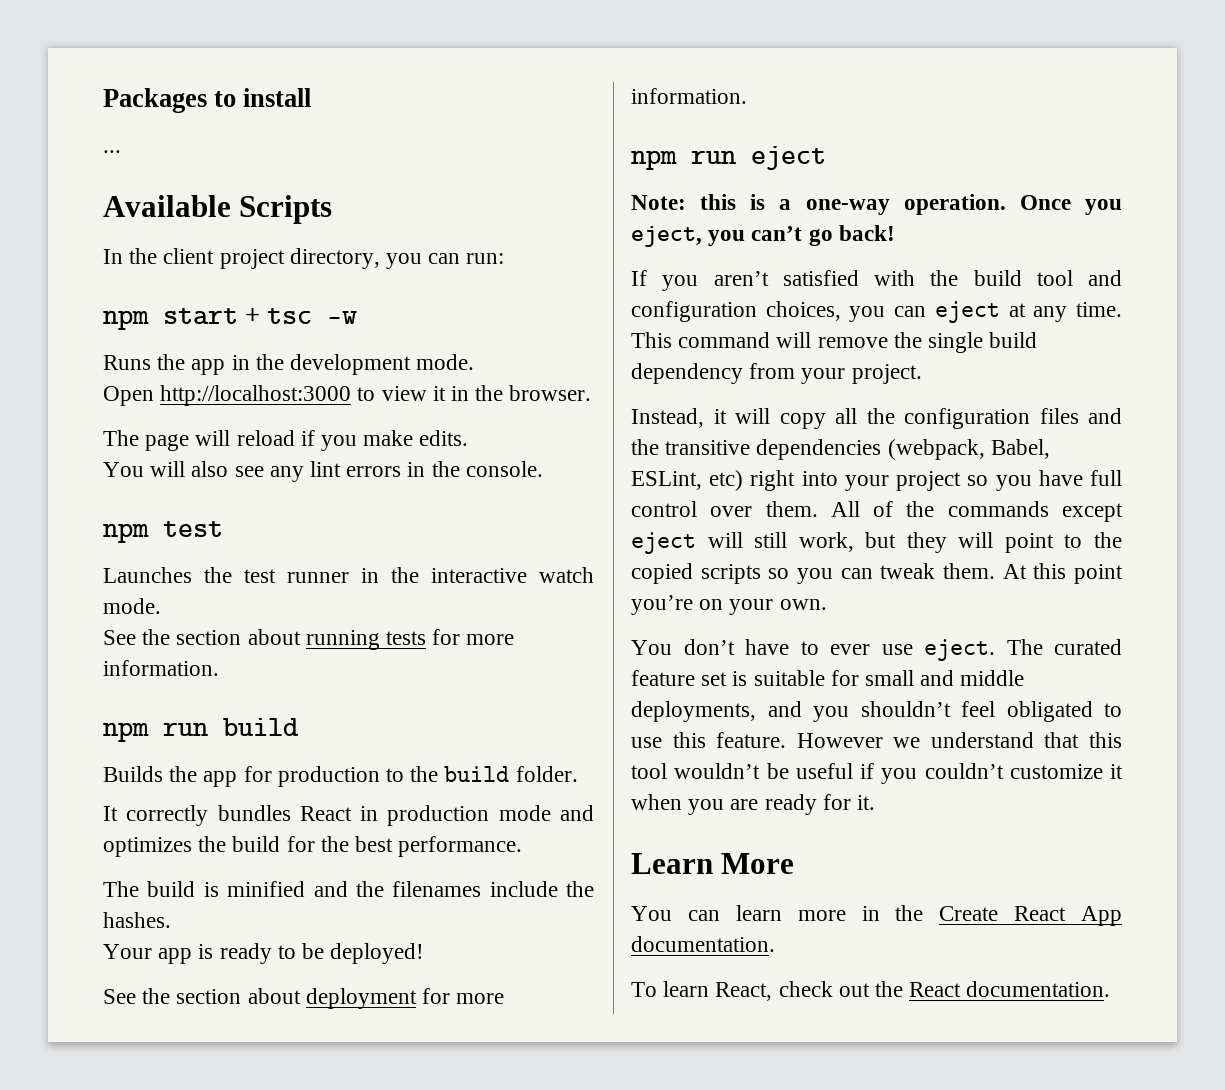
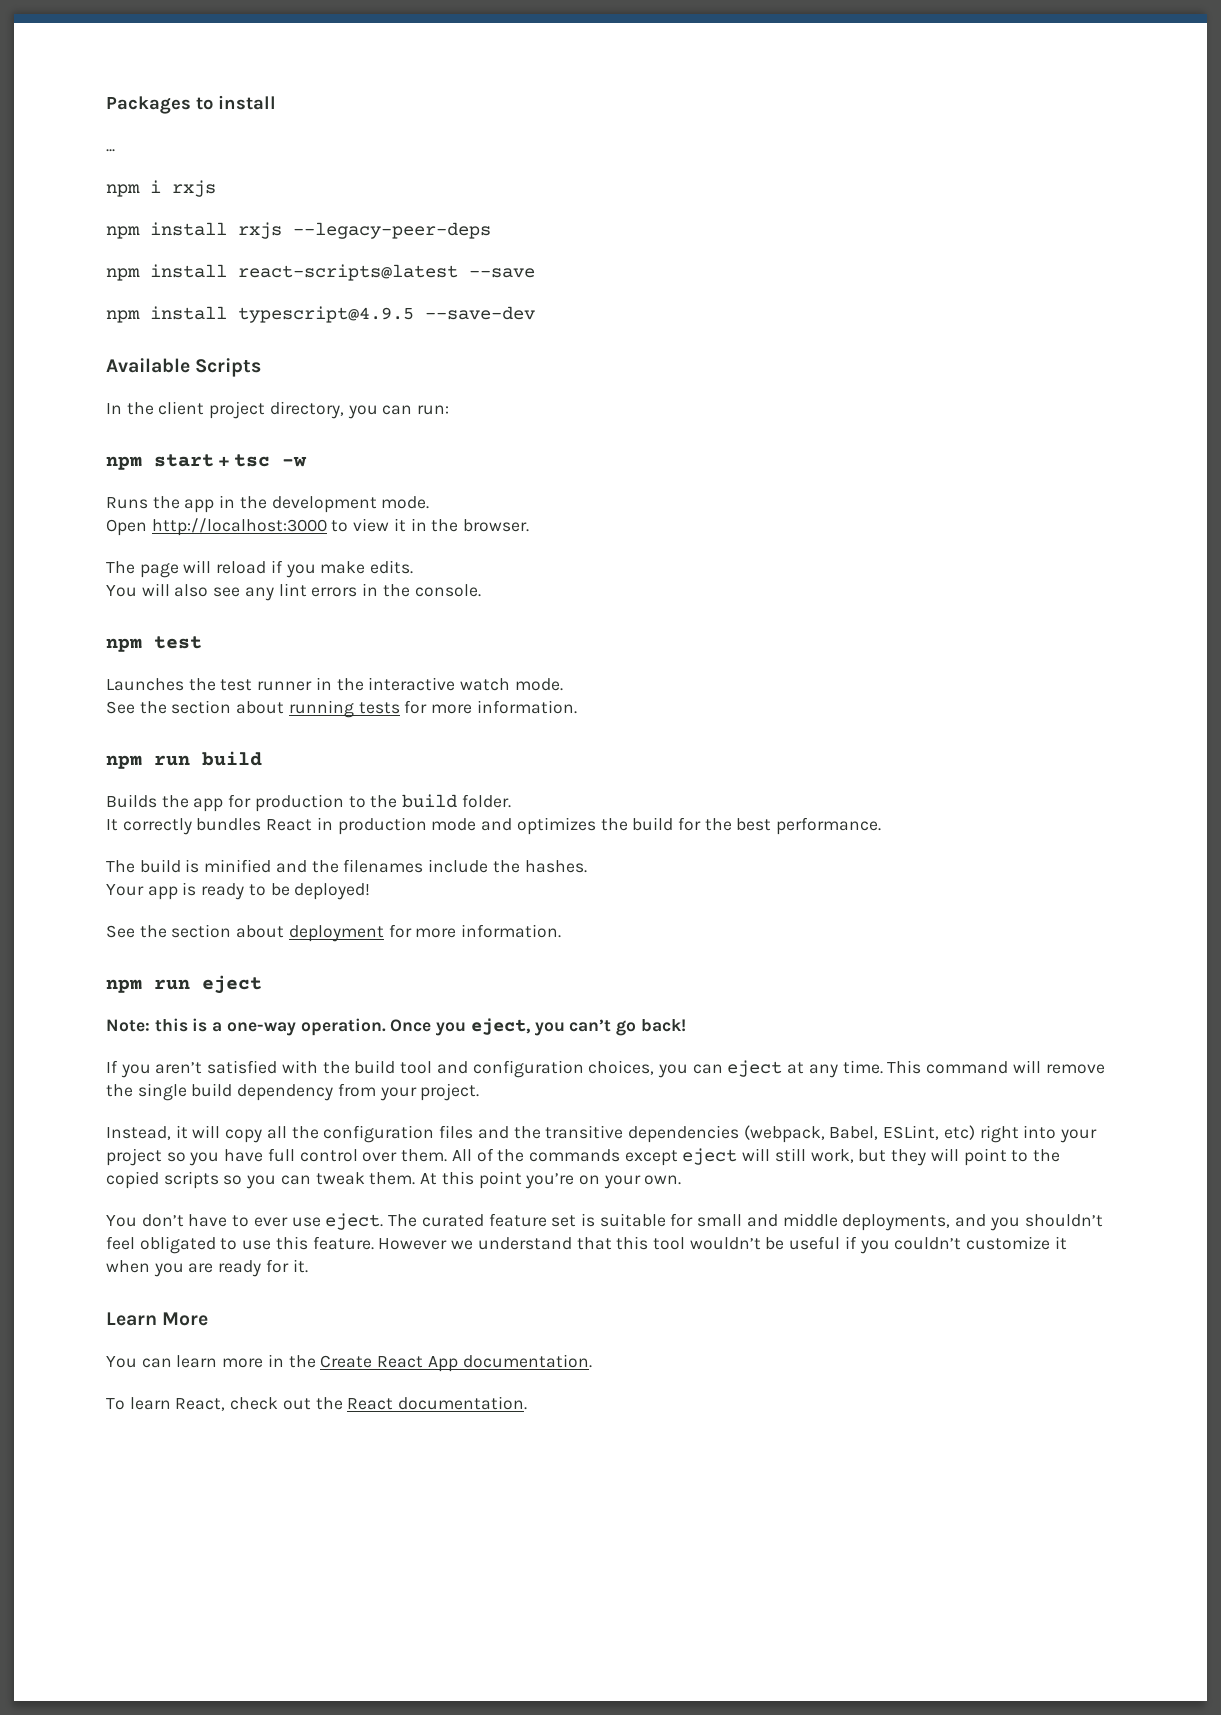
(121, 151) none -> [106,180,216,197] [106,222,491,239] [106,264,535,281] [106,306,535,323] // npm i rxjs // npm install rxjs --legacy-peer-deps // npm install react-scripts@latest --save // npm install typescript@4.9.5 --save-dev

